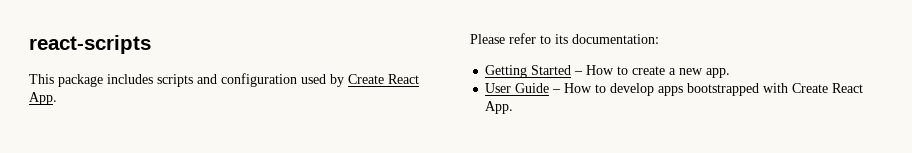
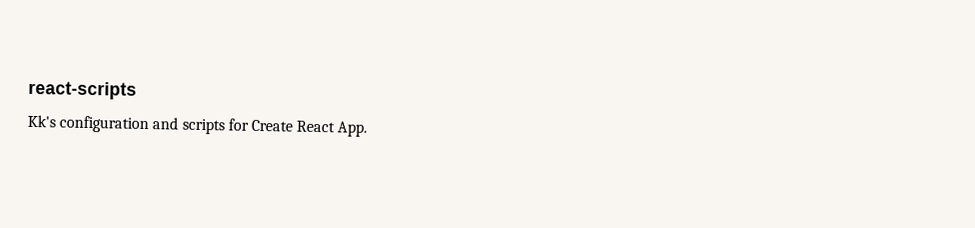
[29,73,419,87] [29,92,57,105] [470,33,659,44] [485,65,731,78] [485,83,789,96] This package includes scripts and configuration used by Create React App. // Please refer to its documentation: // Getting Started – How to create a new app. // User Guide – How to develop apps bootstrapped with -> [27,114,249,135] Kk's configuration and scripts for

